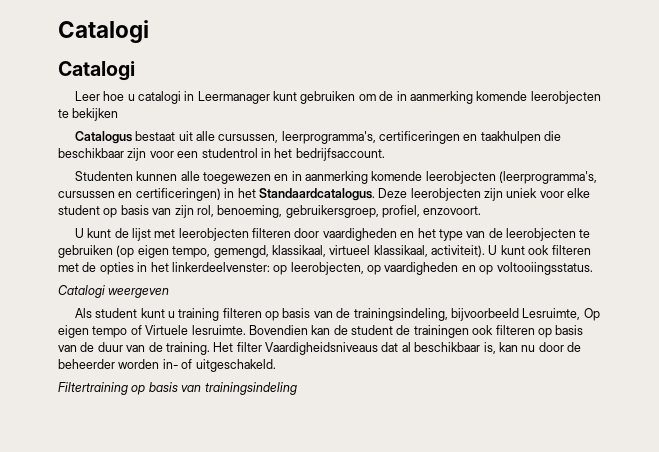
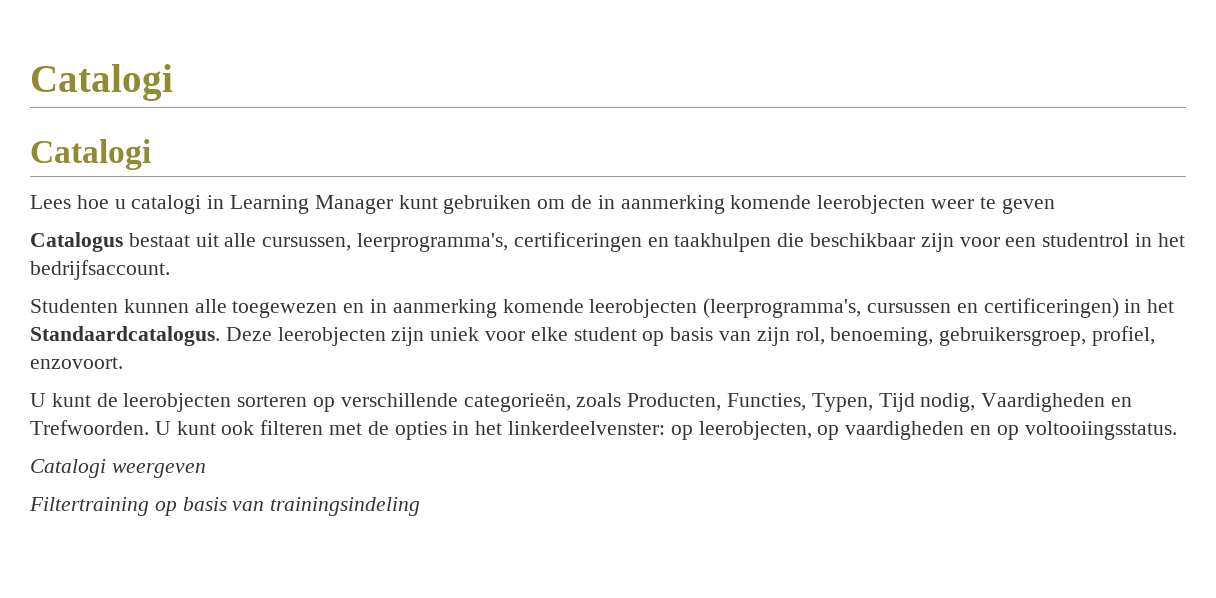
[74,91,100,101] Leer -> [30,195,71,209] Lees
[197,91,270,104] Leermanager -> [230,195,393,214] Learning Manager
[58,108,119,121] te bekijken -> [931,197,1055,214] weer te geven
[131,228,591,241] [58,245,485,258] lijst met leerobjecten filteren door vaardigheden en het type van de leerobjecten te gebruiken (op eigen tempo, gemengd, klassikaal, virtueel klassikaal, activiteit). -> [123,393,1133,412] [30,420,149,435] leerobjecten sorteren op verschillende categorieën, zoals Producten, Functies, Typen, Tijd nodig, Vaardigheden en Trefwoorden.
[74,308,600,321] [58,325,584,338] [58,342,581,355] [58,359,276,372] // Als student kunt u training filteren op basis van de trainingsindeling, bijvoorbeeld Lesruimte, Op eigen tempo of Virtuele lesruimte. Bovendien kan de student de trainingen ook filteren op basis van de duur van de training. Het filter Vaardigheidsniveaus dat al beschikbaar is, kan nu door de beheerder worden in- of uitgeschakeld. -> (206, 470) none

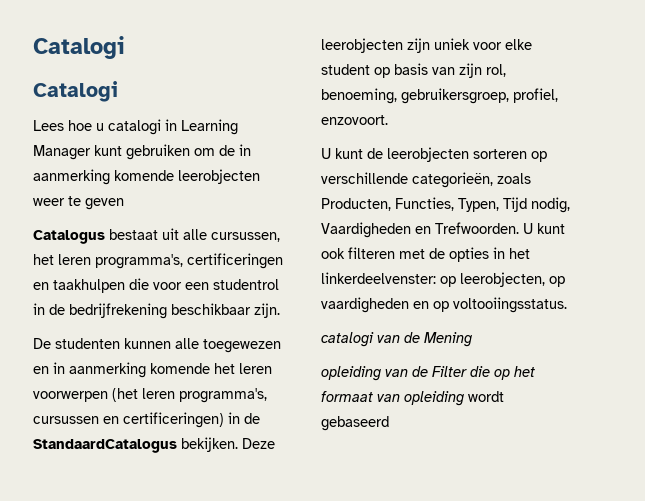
[357,233,509,252] leerprogramma's, -> [33,254,183,269] het leren programma's,
[810,233,954,252] beschikbaar zijn -> (149, 284) none
[1157,233,1185,247] [30,260,170,280] [30,299,118,313] het bedrijfsaccount. // Studenten -> [49,303,280,319] [33,338,120,349] de bedrijfrekening beschikbaar zijn. // De studenten
[589,298,862,318] leerobjecten (leerprogramma's, -> [214,363,272,374] [33,388,267,403] het leren voorwerpen (het leren programma's,
[1147,299,1175,313] [30,326,220,346] het Standaardcatalogus. -> [244,413,260,424] [33,437,238,453] de StandaardCatalogus bekijken.
[30,459,206,478] [29,497,421,516] Catalogi weergeven // Filtertraining op basis van trainingsindeling -> [321,332,472,347] [321,366,535,381] [321,391,504,406] [321,416,389,431] catalogi van de Mening // opleiding van de Filter die op het formaat van opleiding wordt gebaseerd

